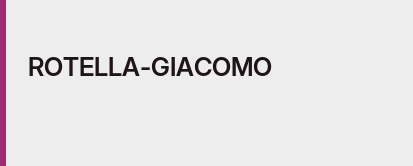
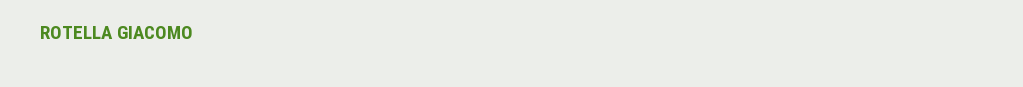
[28,57,272,76] ROTELLA-GIACOMO -> [40,26,194,39] ROTELLA GIACOMO

